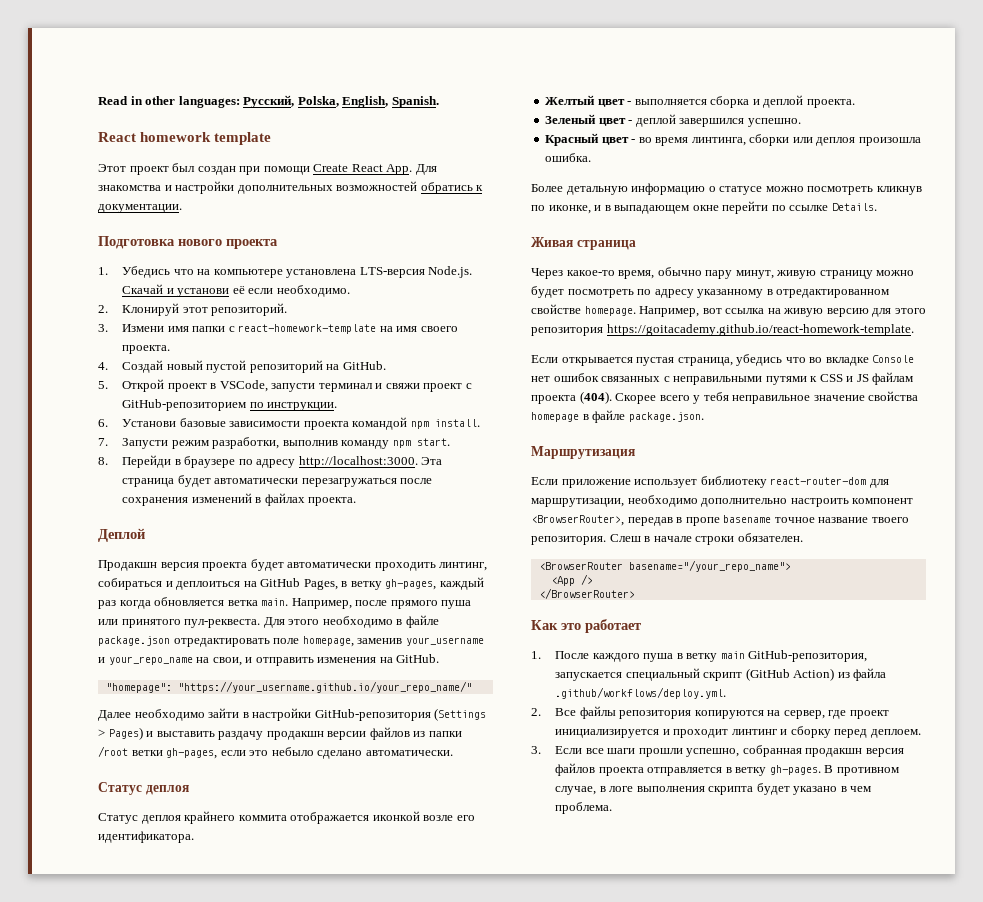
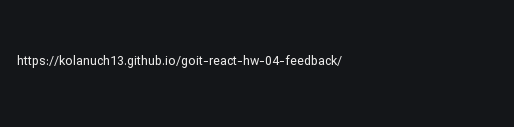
[98,95,439,108] [98,132,272,145] [98,163,437,175] [98,181,484,194] [98,204,182,213] [98,236,278,249] [98,266,473,278] [122,284,350,297] [98,303,288,316] [98,324,458,334] [122,345,171,354] [98,360,386,373] [98,379,472,392] [122,399,338,411] [98,417,480,430] [98,437,450,449] [98,455,443,468] [122,475,433,487] [122,493,357,506] [98,528,145,542] [98,559,488,571] [98,577,484,590] [98,597,472,609] [98,615,439,628] [98,636,484,647] [98,654,440,666] [105,681,472,693] [98,708,487,721] [98,727,462,740] [98,746,453,759] [98,782,189,795] [98,811,475,824] [98,831,194,843] [545,95,855,108] [545,114,801,127] [545,133,921,146] [545,153,592,162] [531,183,922,195] [531,201,877,214] [531,237,636,250] [531,267,915,279] [531,286,890,298] [531,304,926,317] [531,324,914,336] [531,354,915,366] [531,372,914,385] [531,391,919,404] [531,410,704,423] [531,446,635,459] [531,476,889,488] [531,495,914,507] [531,515,909,526] [531,533,803,545] [538,560,791,572] [550,574,593,586] [538,588,635,599] [531,619,641,633] [531,650,868,662] [555,668,887,681] [555,687,727,699] [531,706,889,719] [555,726,921,738] [531,745,904,757] [555,763,899,776] [555,783,872,795] [555,802,613,814] Read in other languages: Русский, Polska, English, Spanish. // React homework template // Этот проект был создан при помощи Create React App. Для знакомства и настройки дополнительных возможностей обратись к документации. // Подготовка нового проекта // 1. Убедись что на компьютере установлена LTS-версия Node.js. Скачай и установи её если необходимо. // 2. Клонируй этот репозиторий. // 3. Измени имя папки с react-homework-template на имя своего проекта. // 4. Создай новый пустой репозиторий на GitHub. // 5. Открой проект в VSCode, запусти терминал и свяжи проект с GitHub-репозиторием по инструкции. // 6. Установи базовые зависимости проекта командой npm install. // 7. Запусти режим разработки, выполнив команду npm start. // 8. Перейди в браузере по адресу http://localhost:3000. Эта страница будет автоматически перезагружаться после сохранения изменений в файлах проекта. // Деплой // Продакшн версия проекта будет автоматически проходить линтинг, собираться и деплоиться на GitHub Pages, в ветку gh-pages, каждый раз когда обновляется ветка main. Например, после прямого пуша или принятого пул-реквеста. Для этого необходимо в файле package.json отредактировать поле homepage, заменив your_username и your_repo_name на свои, и отправить изменения на GitHub. // "homepage": "https://your_username.github.io/your_repo_name/" // Далее необходимо зайти в настройки GitHub-репозитория (Settings > Pages) и выставить раздачу продакшн версии файлов из папки /root ветки gh-pages, если это небыло сделано автоматически. // Статус деплоя // Статус деплоя крайнего коммита отображается иконкой возле его идентификатора. // Желтый цвет - выполняется сборка и деплой проекта. // Зеленый цвет - деплой завершился успешно. // Красный цвет - во время линтинга, сборки или деплоя произошла ошибка. // Более детальную информацию о статусе можно посмотреть кликнув по иконке, и в выпадающем окне перейти по ссылке Details. // Живая страница // Через какое-то время, обычно пару минут, живую страницу можно будет посмотреть по адресу указанному в отредактированном свойстве homepage. Например, вот ссылка на живую версию для этого репозитория https://goitacademy.github.io/react-homework-template. // Если открывается пустая страница, убедись что во вкладке Console нет ошибок связанных с неправильными путями к CSS и JS файлам проекта (404). Скорее всего у тебя неправильное значение свойства homepage в файле package.json. // Маршрутизация // Если приложение использует библиотеку react-router-dom для маршрутизации, необходимо дополнительно настроить компонент <BrowserRouter>, передав в пропе basename точное название твоего репозитория. Слеш в начале строки обязателен. // <BrowserRouter basename="/your_repo_name"> // <App /> // </BrowserRouter> // Как это работает // 1. После каждого пуша в ветку main GitHub-репозитория, запускается специальный скрипт (GitHub Action) из файла .github/workflows/deploy.yml. // 2. Все файлы репозитория копируются на сервер, где проект инициализируется и проходит линтинг и сборку перед деплоем. // 3. Если все шаги прошли успешно, собранная продакшн версия файлов проекта отправляется в ветку gh-pages. В противном случае, в логе выполнения скрипта будет указано в чем проблема. -> [17,55,342,68] https://kolanuch13.github.io/goit-react-hw-04-feedback/

